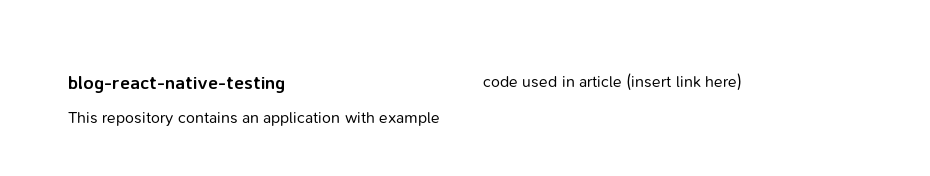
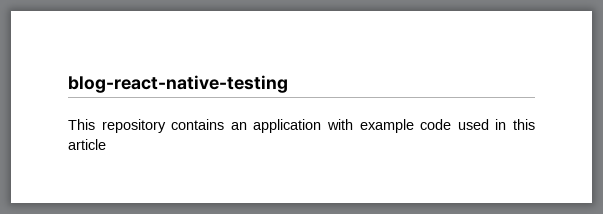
[578,73,742,91] article (insert link here) -> [513,119,536,130] [68,139,106,150] this article

